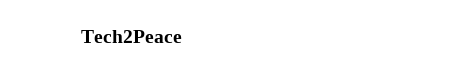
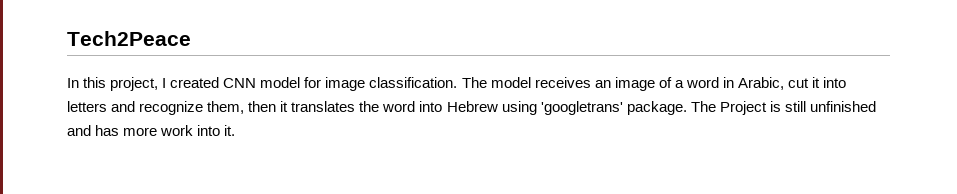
(182, 36) none -> [67,77,847,91] [67,101,876,115] [67,125,236,136] // In this project, I created CNN model for image classification. The model receives an image of a word in Arabic, cut it into letters and recognize them, then it translates the word into Hebrew using 'googletrans' package. The Project is still unfinished and has more work into it.

